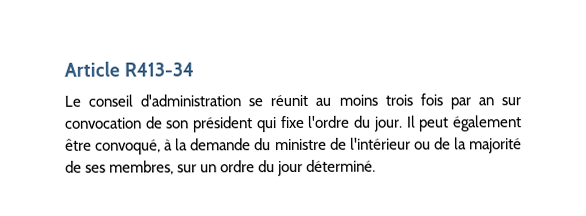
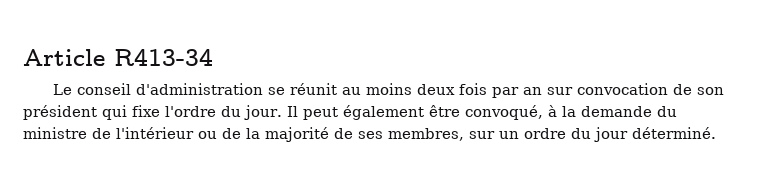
[384,94,413,106] trois -> [417,84,456,95] deux

